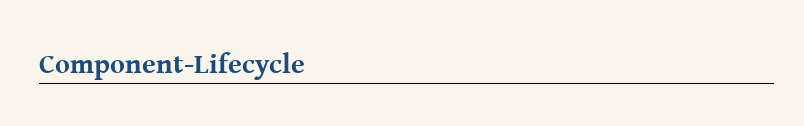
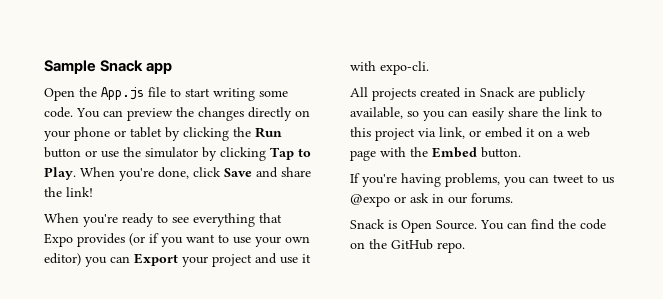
[39,52,305,80] Component-Lifecycle -> [44,60,173,74] [44,87,288,101] [44,107,310,121] [44,127,282,141] [44,147,311,161] [44,167,311,181] [44,187,93,197] [44,213,282,227] [44,233,310,247] [44,253,311,267] [350,61,429,75] [350,87,586,101] [350,107,602,121] [350,127,590,141] [350,147,521,161] [350,173,614,187] [350,193,513,207] [350,219,606,233] [350,239,465,253] Sample Snack app // Open the App.js file to start writing some code. You can preview the changes directly on your phone or tablet by clicking the Run button or use the simulator by clicking Tap to Play. When you're done, click Save and share the link! // When you're ready to see everything that Expo provides (or if you want to use your own editor) you can Export your project and use it with expo-cli. // All projects created in Snack are publicly available, so you can easily share the link to this project via link, or embed it on a web page with the Embed button. // If you're having problems, you can tweet to us @expo or ask in our forums. // Snack is Open Source. You can find the code on the GitHub repo.

